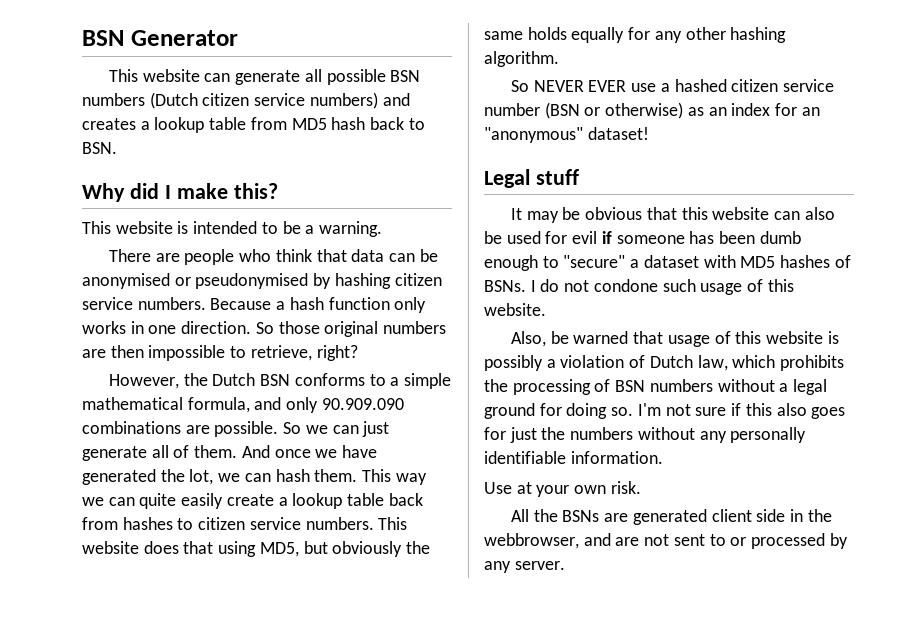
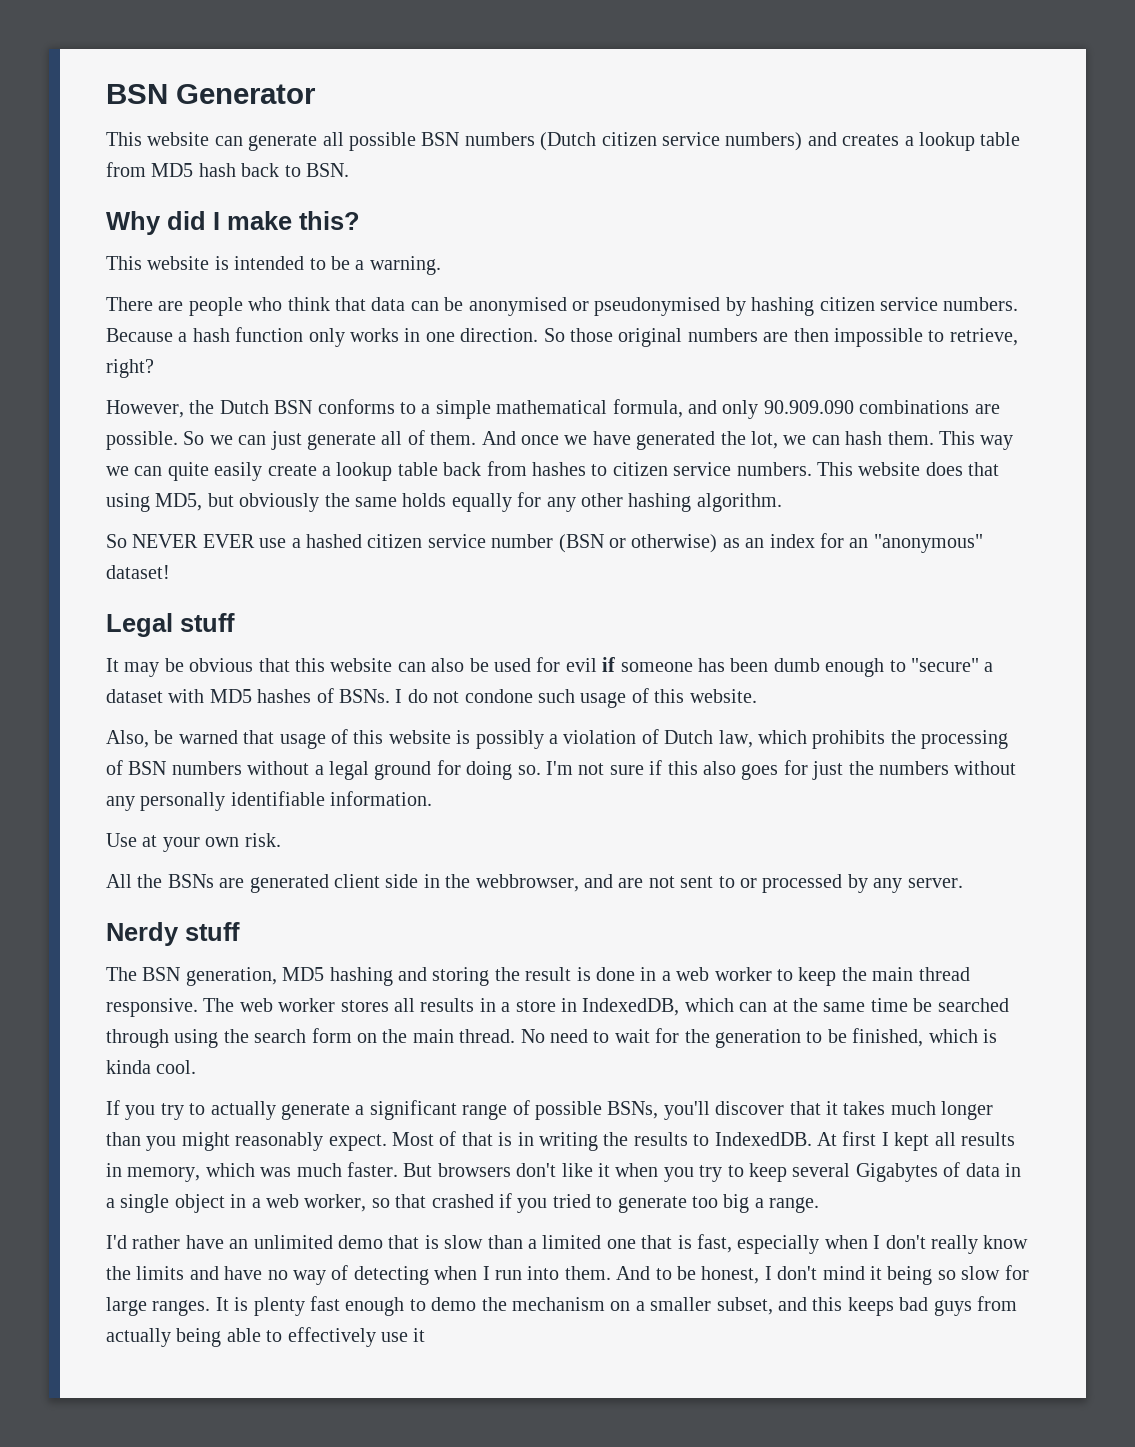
(565, 565) none -> [106,922,240,946] [106,967,970,986] [106,998,1009,1017] [106,1028,997,1048] [106,1060,197,1074] [106,1100,994,1120] [106,1131,1015,1151] [106,1162,1021,1182] [106,1193,820,1213] [106,1234,1029,1254] [106,1265,1029,1285] [106,1296,1017,1316] [106,1327,426,1347] // Nerdy stuff // The BSN generation, MD5 hashing and storing the result is done in a web worker to keep the main thread responsive. The web worker stores all results in a store in IndexedDB, which can at the same time be searched through using the search form on the main thread. No need to wait for the generation to be finished, which is kinda cool. // If you try to actually generate a significant range of possible BSNs, you'll discover that it takes much longer than you might reasonably expect. Most of that is in writing the results to IndexedDB. At first I kept all results in memory, which was much faster. But browsers don't like it when you try to keep several Gigabytes of data in a single object in a web worker, so that crashed if you tried to generate too big a range. // I'd rather have an unlimited demo that is slow than a limited one that is fast, especially when I don't really know the limits and have no way of detecting when I run into them. And to be honest, I don't mind it being so slow for large ranges. It is plenty fast enough to demo the mechanism on a smaller subset, and this keeps bad guys from actually being able to effectively use it

